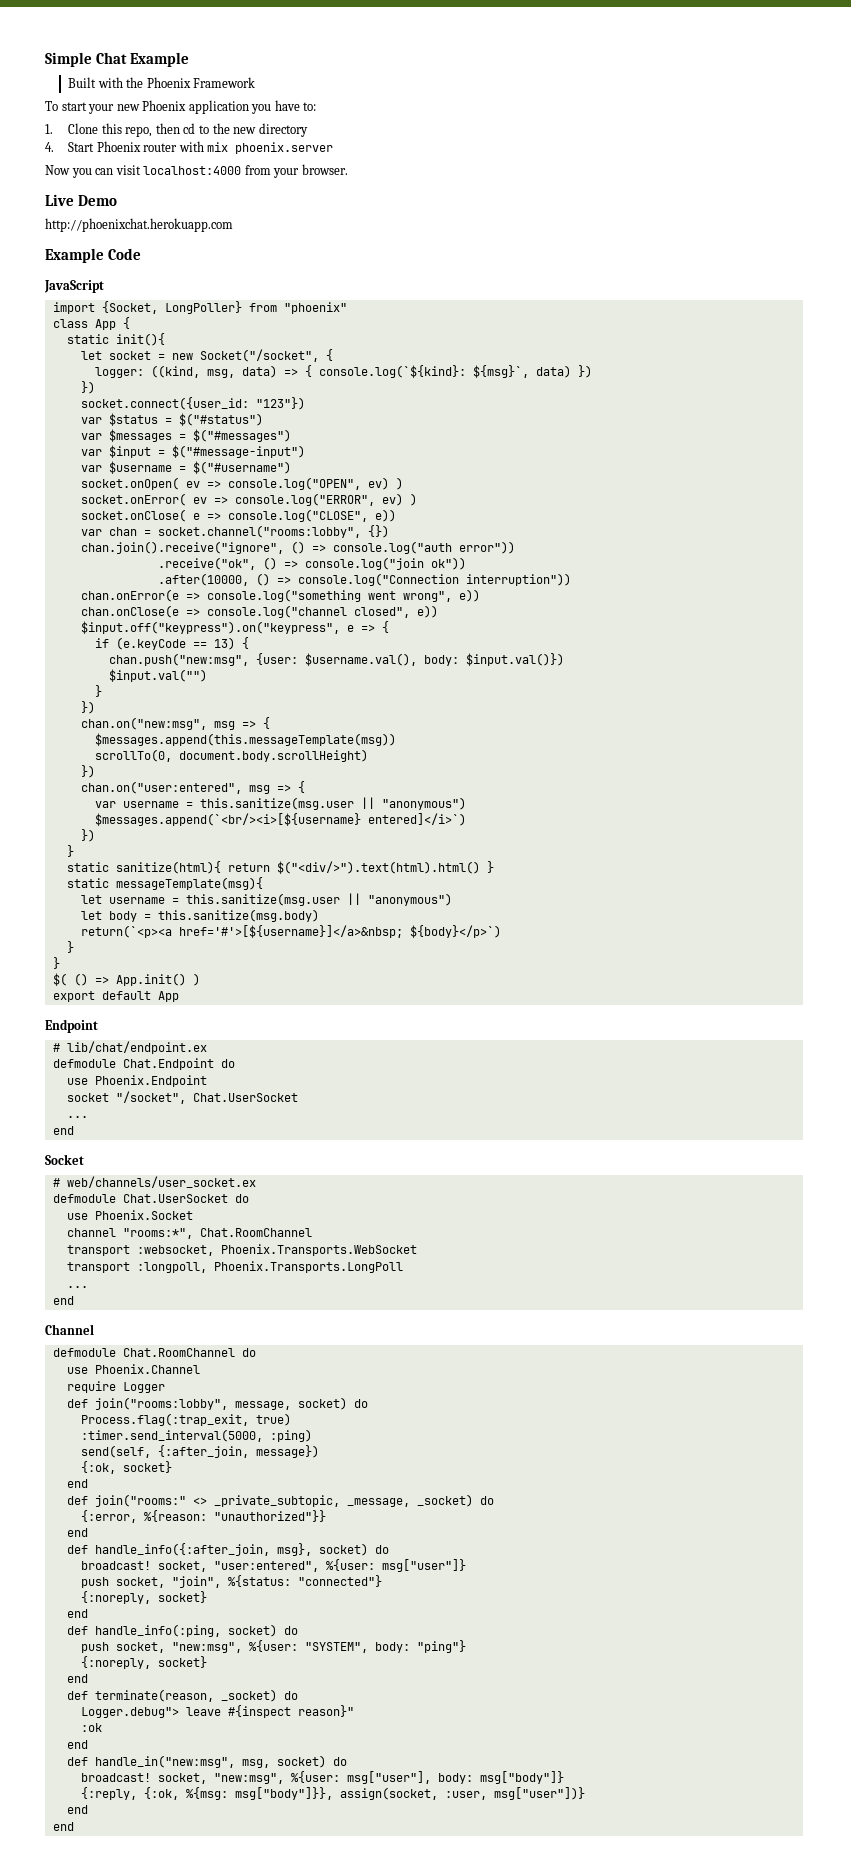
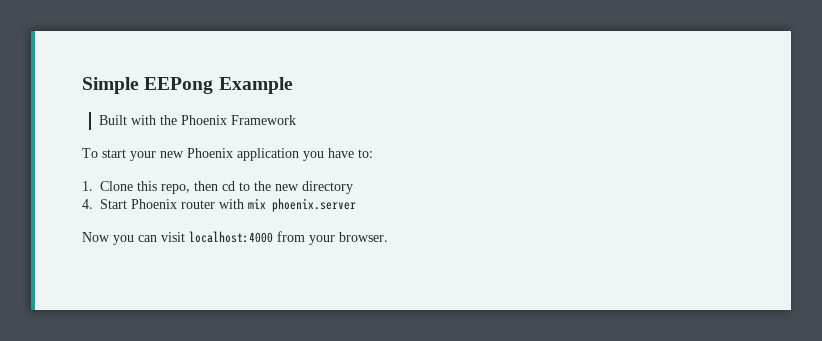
[96,52,128,64] Chat -> [144,77,214,94] EEPong
[45,194,117,206] [45,218,233,232] [45,248,141,263] [44,280,104,293] [52,301,347,314] [52,317,130,330] [66,333,165,346] [80,349,333,362] [94,365,592,378] [80,381,95,394] [80,397,305,410] [80,413,263,426] [80,429,291,442] [80,445,305,458] [80,461,291,474] [80,477,403,490] [80,493,417,506] [80,509,396,522] [80,525,389,538] [80,541,515,554] [157,557,466,570] [157,573,571,586] [80,589,480,602] [80,605,438,618] [80,621,389,634] [94,637,249,650] [108,653,564,666] [108,669,207,682] [94,685,102,697] [80,701,95,714] [80,717,270,730] [94,733,396,746] [94,749,368,762] [80,765,95,778] [80,781,305,794] [94,797,466,810] [94,813,466,826] [80,829,95,842] [66,845,74,857] [66,861,494,874] [66,877,263,890] [80,893,452,906] [80,909,319,922] [80,925,501,938] [66,941,74,953] [52,957,60,969] [52,973,200,986] [52,991,179,1002] [45,1019,98,1033] [52,1041,207,1054] [52,1058,235,1070] [66,1075,207,1087] [66,1091,298,1104] [66,1116,88,1118] [52,1126,74,1135] [45,1154,84,1165] [52,1176,256,1188] [52,1194,249,1203] [66,1210,193,1220] [66,1228,312,1239] [66,1244,417,1256] [66,1261,403,1273] [66,1286,88,1288] [52,1296,74,1305] [45,1324,94,1335] [52,1348,256,1357] [66,1364,200,1374] [66,1381,165,1393] [66,1397,368,1410] [80,1413,291,1426] [80,1429,312,1442] [80,1445,319,1458] [80,1461,172,1474] [66,1479,88,1488] [66,1494,494,1507] [80,1510,326,1523] [66,1528,88,1537] [66,1543,389,1556] [80,1559,466,1572] [80,1575,382,1588] [80,1591,207,1604] [66,1609,88,1618] [66,1624,298,1637] [80,1640,466,1653] [80,1656,207,1669] [66,1674,88,1683] [66,1689,298,1702] [80,1705,354,1718] [80,1723,102,1732] [66,1740,88,1749] [66,1755,347,1768] [80,1771,564,1784] [80,1787,585,1800] [66,1805,88,1814] [52,1822,74,1831] // Live Demo // http://phoenixchat.herokuapp.com // Example Code // JavaScript // import {Socket, LongPoller} from "phoenix" // class App { // static init(){ // let socket = new Socket("/socket", { // logger: ((kind, msg, data) => { console.log(`${kind}: ${msg}`, data) }) // }) // socket.connect({user_id: "123"}) // var $status = $("#status") // var $messages = $("#messages") // var $input = $("#message-input") // var $username = $("#username") // socket.onOpen( ev => console.log("OPEN", ev) ) // socket.onError( ev => console.log("ERROR", ev) ) // socket.onClose( e => console.log("CLOSE", e)) // var chan = socket.channel("rooms:lobby", {}) // chan.join().receive("ignore", () => console.log("auth error")) // .receive("ok", () => console.log("join ok")) // .after(10000, () => console.log("Connection interruption")) // chan.onError(e => console.log("something went wrong", e)) // chan.onClose(e => console.log("channel closed", e)) // $input.off("keypress").on("keypress", e => { // if (e.keyCode == 13) { // chan.push("new:msg", {user: $username.val(), body: $input.val()}) // $input.val("") // } // }) // chan.on("new:msg", msg => { // $messages.append(this.messageTemplate(msg)) // scrollTo(0, document.body.scrollHeight) // }) // chan.on("user:entered", msg => { // var username = this.sanitize(msg.user || "anonymous") // $messages.append(`<br/><i>[${username} entered]</i>`) // }) // } // static sanitize(html){ return $("<div/>").text(html).html() } // static messageTemplate(msg){ // let username = this.sanitize(msg.user || "anonymous") // let body = this.sanitize(msg.body) // return(`<p><a href='#'>[${username}]</a>&nbsp; ${body}</p>`) // } // } // $( () => App.init() ) // export default App // Endpoint // # lib/chat/endpoint.ex // defmodule Chat.Endpoint do // use Phoenix.Endpoint // socket "/socket", Chat.UserSocket // ... // end // Socket // # web/channels/user_socket.ex // defmodule Chat.UserSocket do // use Phoenix.Socket // channel "rooms:*", Chat.RoomChannel // transport :websocket, Phoenix.Transports.WebSocket // transport :longpoll, Phoenix.Transports.LongPoll // ... // end // Channel // defmodule Chat.RoomChannel do // use Phoenix.Channel // require Logger // def join("rooms:lobby", message, socket) do // Process.flag(:trap_exit, true) // :timer.send_interval(5000, :ping) // send(self, {:after_join, message}) // {:ok, socket} // end // def join("rooms:" <> _private_subtopic, _message, _socket) do // {:error, %{reason: "unauthorized"}} // end // def handle_info({:after_join, msg}, socket) do // broadcast! socket, "user:entered", %{user: msg["user"]} // push socket, "join", %{status: "connected"} // {:noreply, socket} // end // def handle_info(:ping, socket) do // push socket, "new:msg", %{user: "SYSTEM", body: "ping"} // {:noreply, socket} // end // def terminate(reason, _socket) do // Logger.debug"> leave #{inspect reason}" // :ok // end // def handle_in("new:msg", msg, socket) do // broadcast! socket, "new:msg", %{user: msg["user"], body: msg["body"]} // {:reply, {:ok, %{msg: msg["body"]}}, assign(socket, :user, msg["user"])} // end // end -> (388, 237) none

